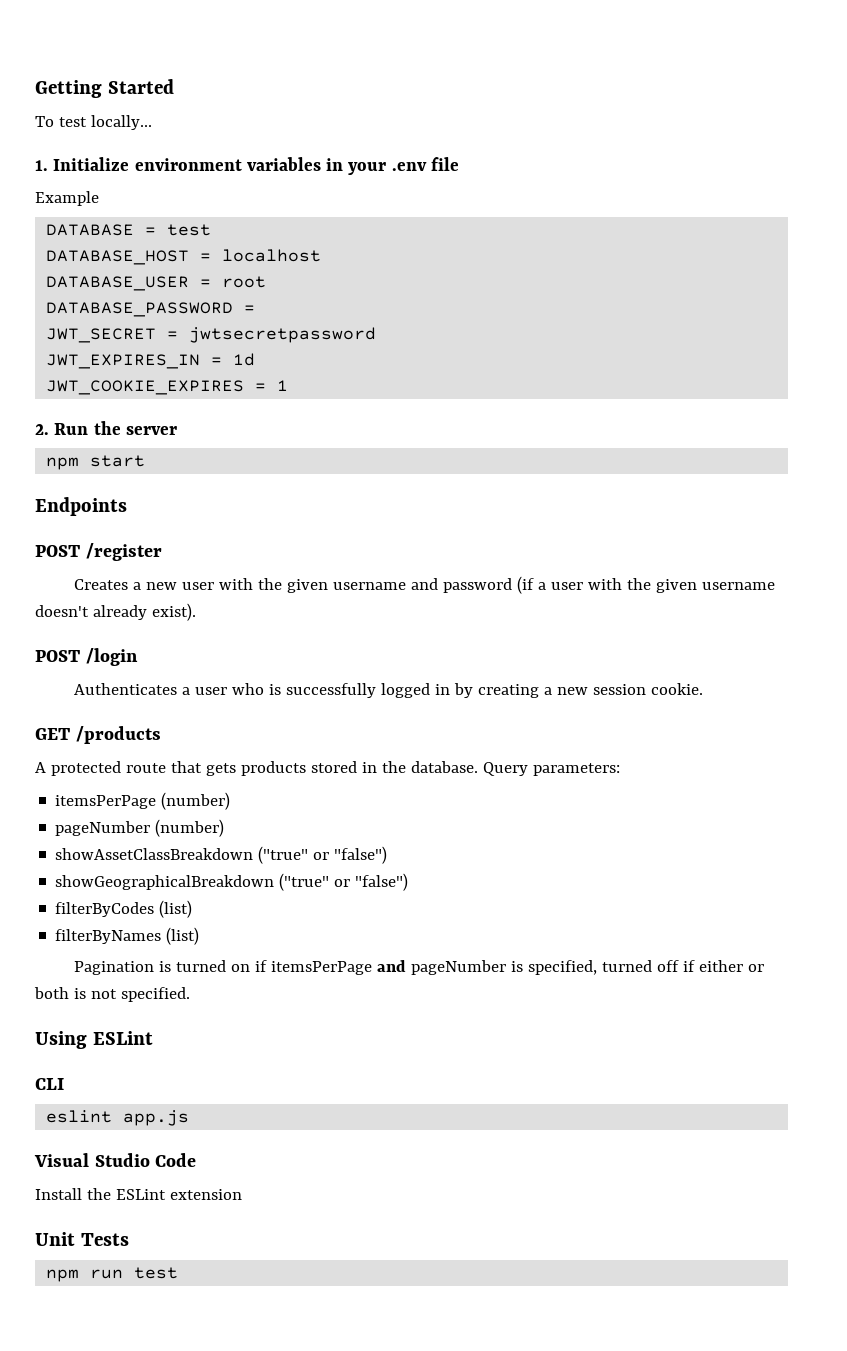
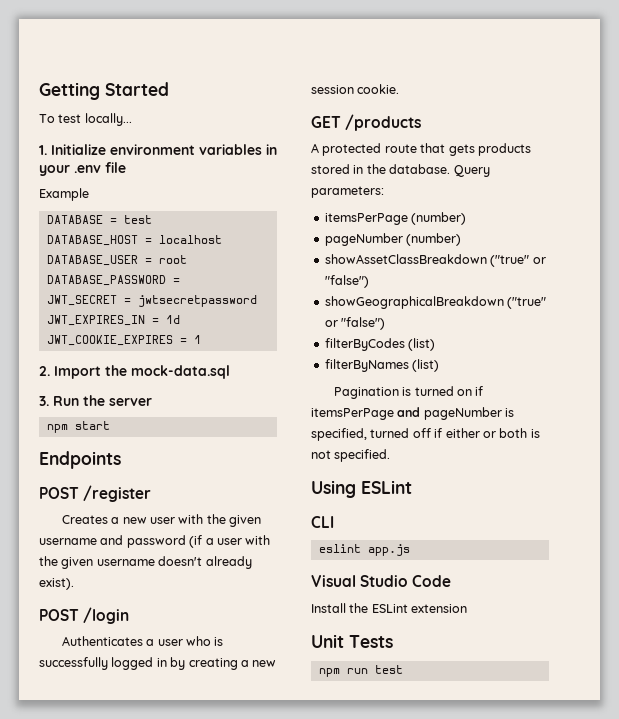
(49, 429) none -> [54,365,230,379] [39,396,49,406] Import the mock-data.sql // 3.

